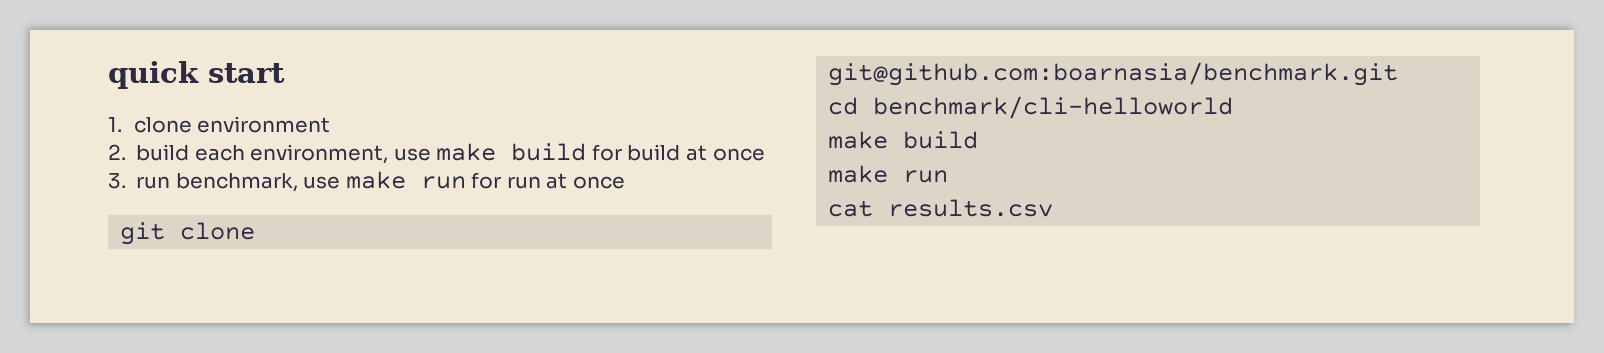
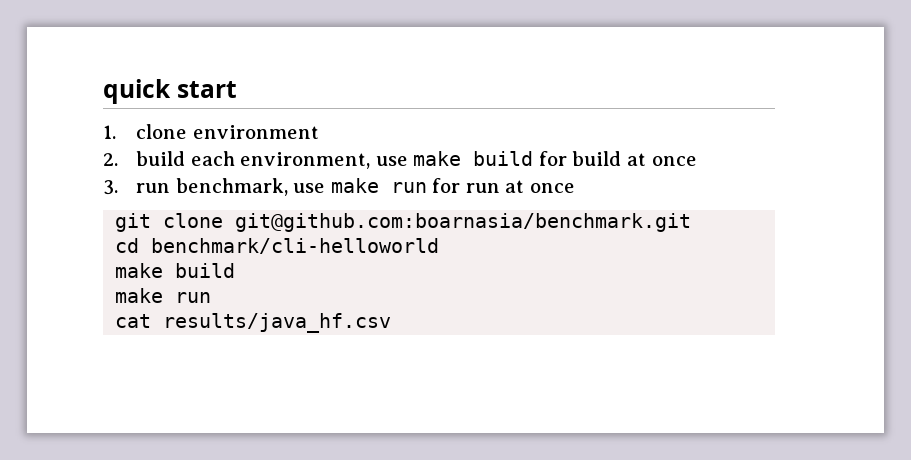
[888,199,1054,217] results.csv -> [163,313,392,333] results/java_hf.csv

